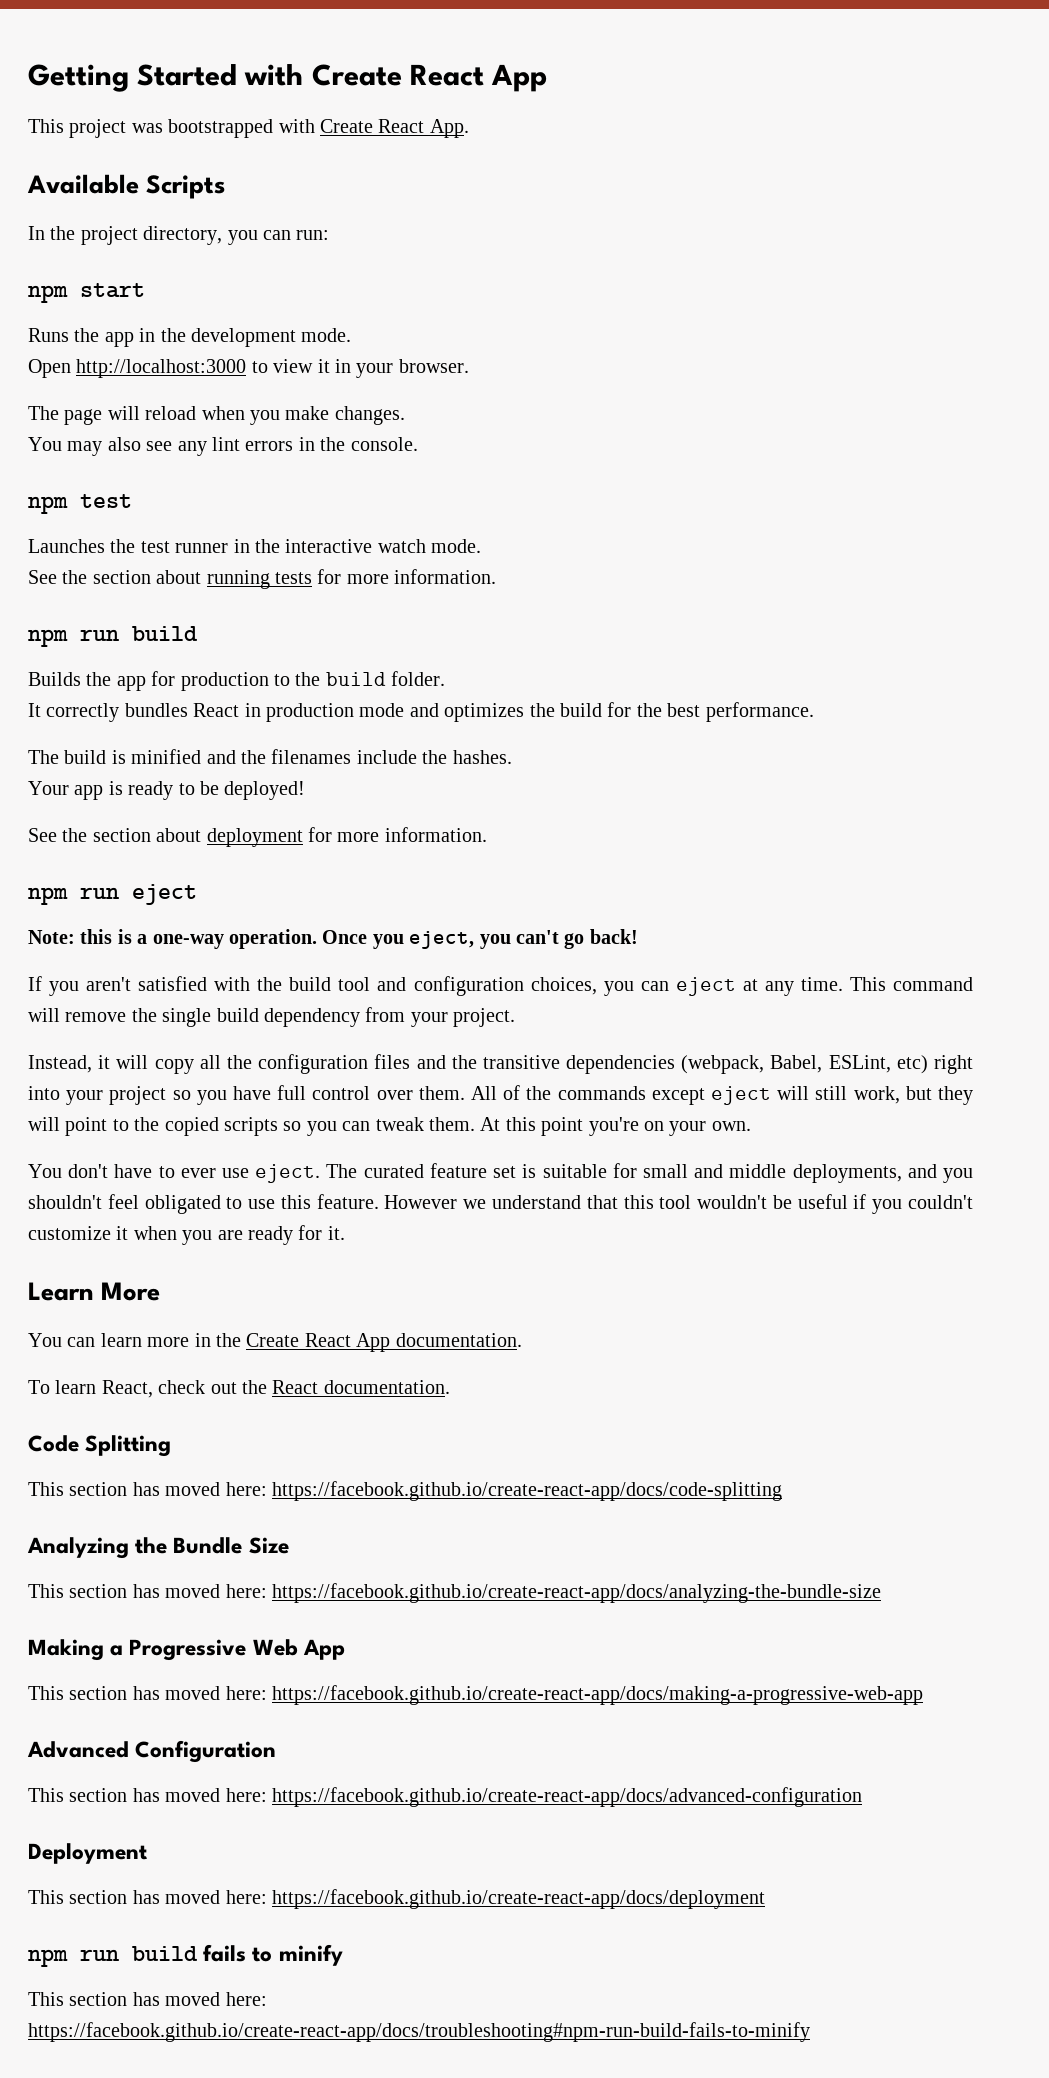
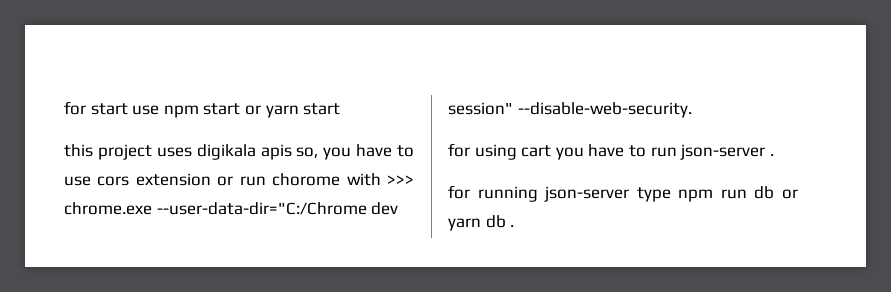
[28,64,548,92] [28,119,469,138] [27,174,226,199] [28,226,330,245] [28,283,145,303] [28,328,352,347] [28,359,469,378] [28,406,405,425] [28,437,418,456] [28,494,132,514] [28,539,482,553] [28,569,497,589] [28,626,198,647] [28,671,446,691] [28,702,814,722] [28,749,512,764] [28,781,306,800] [28,827,487,847] [28,884,197,905] [28,929,638,949] [28,976,973,996] [28,1007,516,1027] [28,1054,973,1074] [28,1085,974,1105] [28,1117,751,1136] [28,1163,974,1183] [28,1194,974,1214] [28,1225,345,1245] [28,1282,161,1301] [28,1333,522,1352] [28,1380,450,1398] [28,1435,172,1457] [28,1481,782,1501] [27,1537,289,1559] [28,1583,881,1603] [28,1639,345,1661] [28,1685,923,1705] [27,1740,277,1763] [28,1787,862,1807] [28,1843,147,1864] [28,1889,765,1909] [28,1944,343,1967] [28,1992,267,2006] [28,2022,810,2042] Getting Started with Create React App // This project was bootstrapped with Create React App. // Available Scripts // In the project directory, you can run: // npm start // Runs the app in the development mode. // Open http://localhost:3000 to view it in your browser. // The page will reload when you make changes. // You may also see any lint errors in the console. // npm test // Launches the test runner in the interactive watch mode. // See the section about running tests for more information. // npm run build // Builds the app for production to the build folder. // It correctly bundles React in production mode and optimizes the build for the best performance. // The build is minified and the filenames include the hashes. // Your app is ready to be deployed! // See the section about deployment for more information. // npm run eject // Note: this is a one-way operation. Once you eject, you can't go back! // If you aren't satisfied with the build tool and configuration choices, you can eject at any time. This command will remove the single build dependency from your project. // Instead, it will copy all the configuration files and the transitive dependencies (webpack, Babel, ESLint, etc) right into your project so you have full control over them. All of the commands except eject will still work, but they will point to the copied scripts so you can tweak them. At this point you're on your own. // You don't have to ever use eject. The curated feature set is suitable for small and middle deployments, and you shouldn't feel obligated to use this feature. However we understand that this tool wouldn't be useful if you couldn't customize it when you are ready for it. // Learn More // You can learn more in the Create React App documentation. // To learn React, check out the React documentation. // Code Splitting // This section has moved here: https://facebook.github.io/create-react-app/docs/code-splitting // Analyzing the Bundle Size // This section has moved here: https://facebook.github.io/create-react-app/docs/analyzing-the-bundle-size // Making a Progressive Web App // This section has moved here: https://facebook.github.io/create-react-app/docs/making-a-progressive-web-app // Advanced Configuration // This section has moved here: https://facebook.github.io/create-react-app/docs/advanced-configuration // Deployment // This section has moved here: https://facebook.github.io/create-react-app/docs/deployment // npm run build fails to minify // This section has moved here: https://facebook.github.io/create-react-app/docs/troubleshooting#npm-run-build-fails-to-minify -> [64,101,341,118] [64,144,414,160] [64,173,414,186] [64,202,399,215] [448,102,692,118] [448,143,774,160] [448,185,798,202] [448,215,515,231] for start use npm start or yarn start // this project uses digikala apis so, you have to use cors extension or run chorome with >>> chrome.exe --user-data-dir="C:/Chrome dev session" --disable-web-security. // for using cart you have to run json-server . // for running json-server type npm run db or yarn db .

